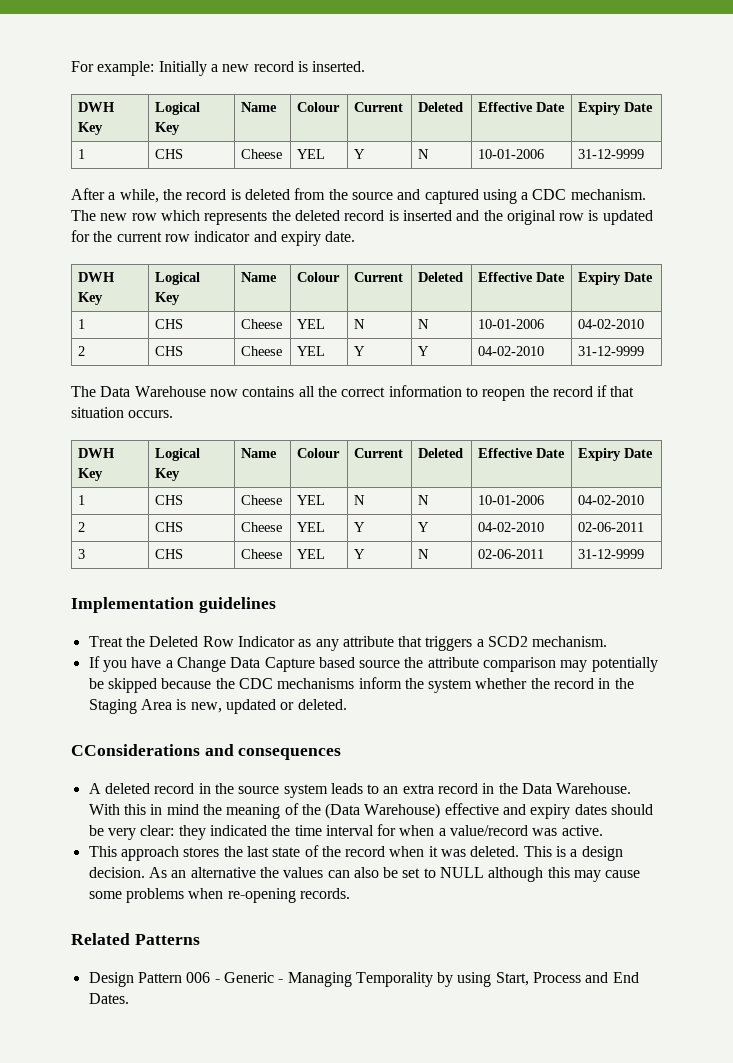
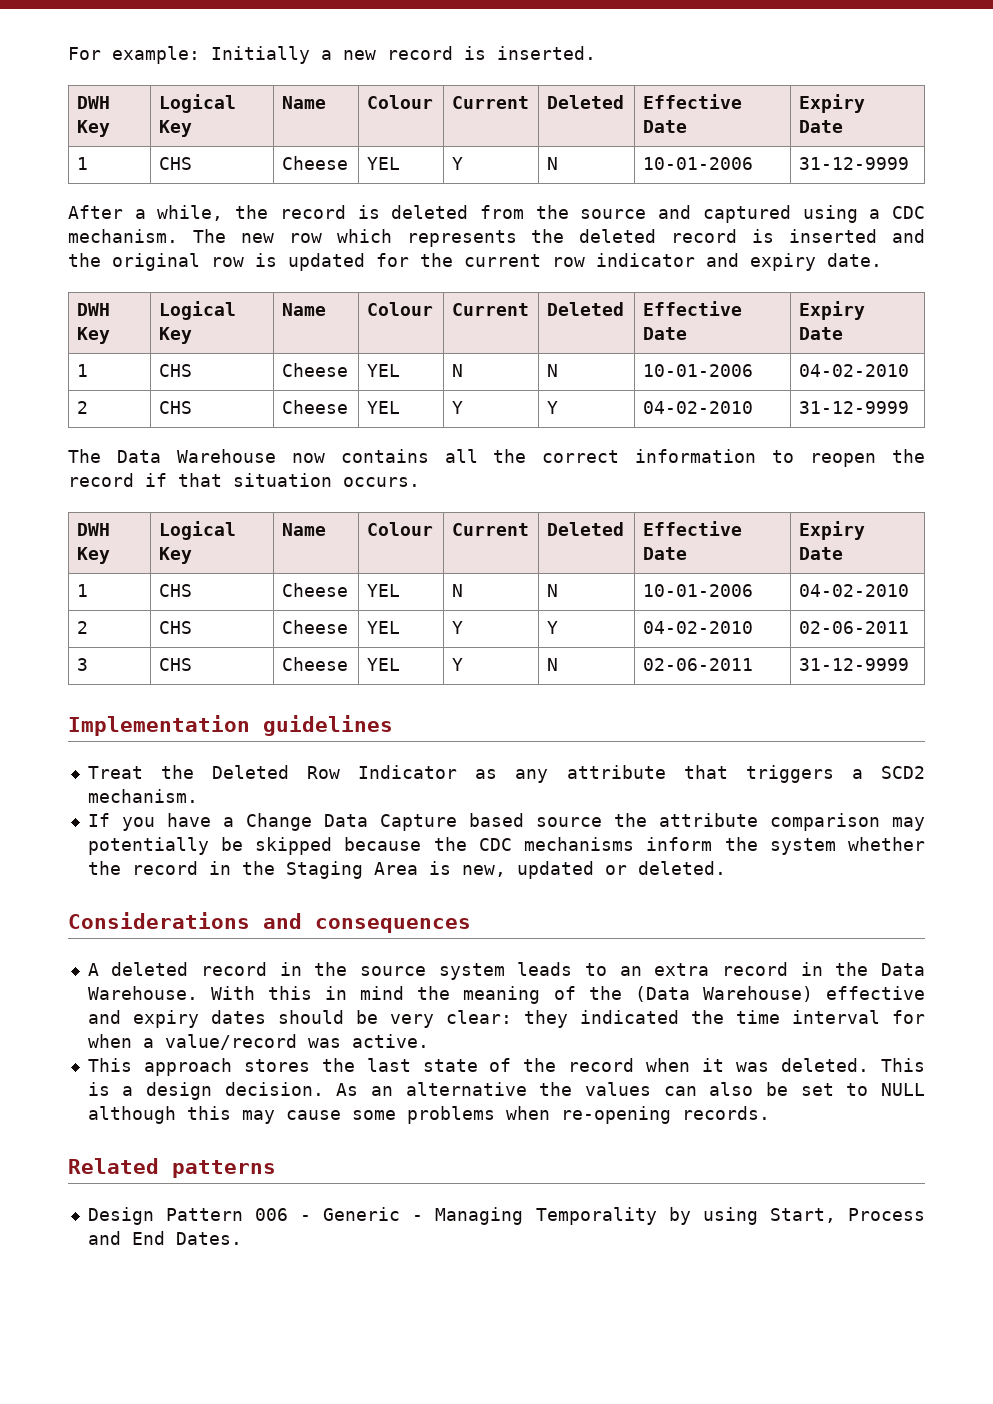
[71,744,200,756] CConsiderations -> [68,912,250,929] Considerations
[134,934,200,945] Patterns -> [172,1160,276,1178] patterns

